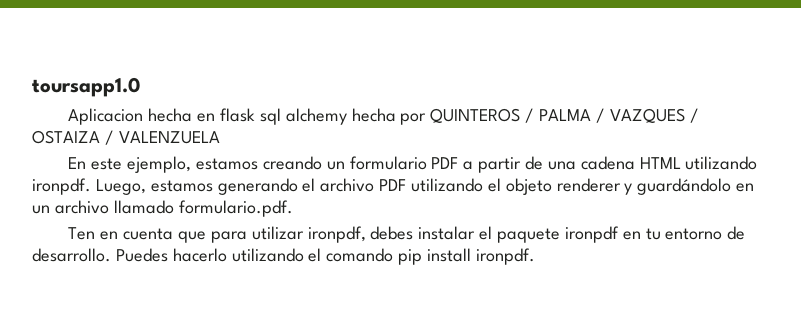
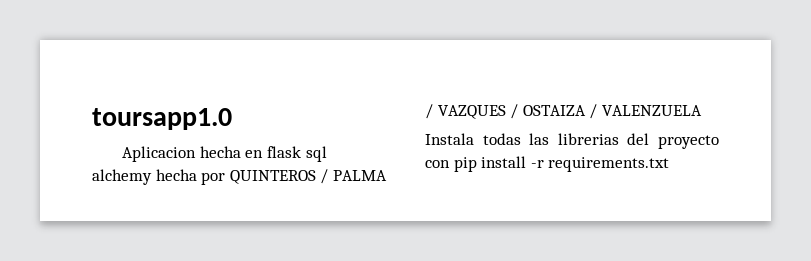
[68,156,758,173] [32,178,755,195] [32,200,293,217] [68,226,746,243] [32,248,535,265] En este ejemplo, estamos creando un formulario PDF a partir de una cadena HTML utilizando ironpdf. Luego, estamos generando el archivo PDF utilizando el objeto renderer y guardándolo en un archivo llamado formulario.pdf. // Ten en cuenta que para utilizar ironpdf, debes instalar el paquete ironpdf en tu entorno de desarrollo. Puedes hacerlo utilizando el comando pip install ironpdf. -> [425,133,719,149] [425,156,670,172] Instala todas las librerias del proyecto con pip install -r requirements.txt

